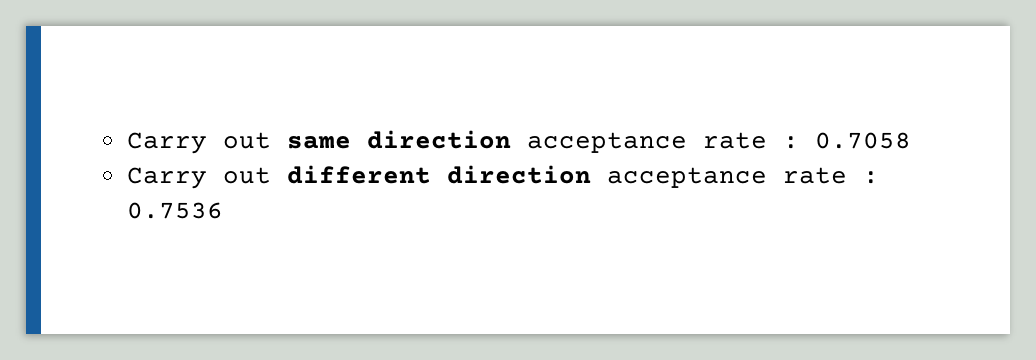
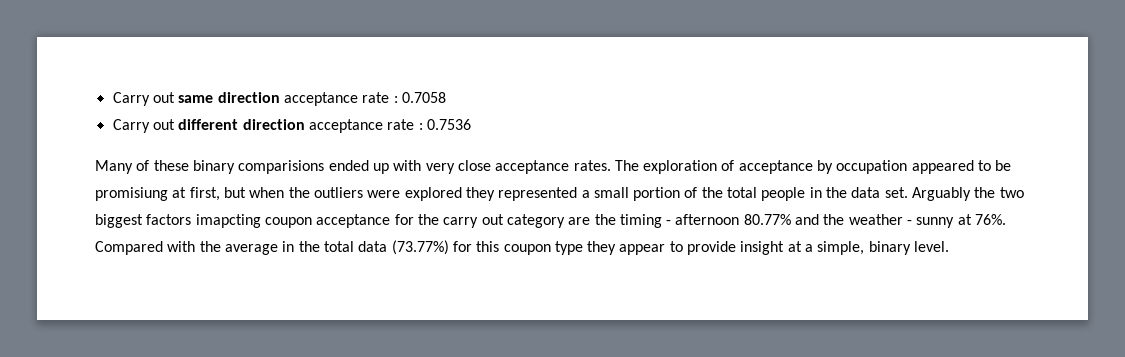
(223, 210) none -> [95,160,1012,174] [95,187,1024,201] [95,214,1007,228] [95,240,950,255] // Many of these binary comparisions ended up with very close acceptance rates. The exploration of acceptance by occupation appeared to be promisiung at first, but when the outliers were explored they represented a small portion of the total people in the data set. Arguably the two biggest factors imapcting coupon acceptance for the carry out category are the timing - afternoon 80.77% and the weather - sunny at 76%. Compared with the average in the total data (73.77%) for this coupon type they appear to provide insight at a simple, binary level.

